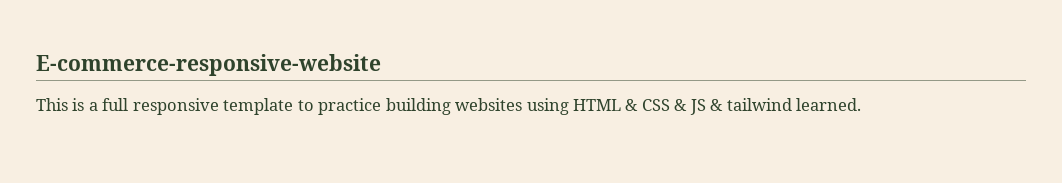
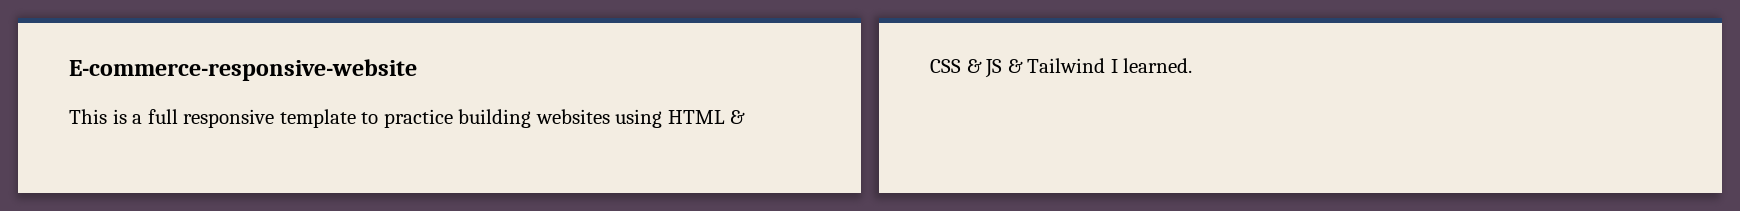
[726,98,792,111] tailwind -> [1027,58,1118,73] Tailwind I

